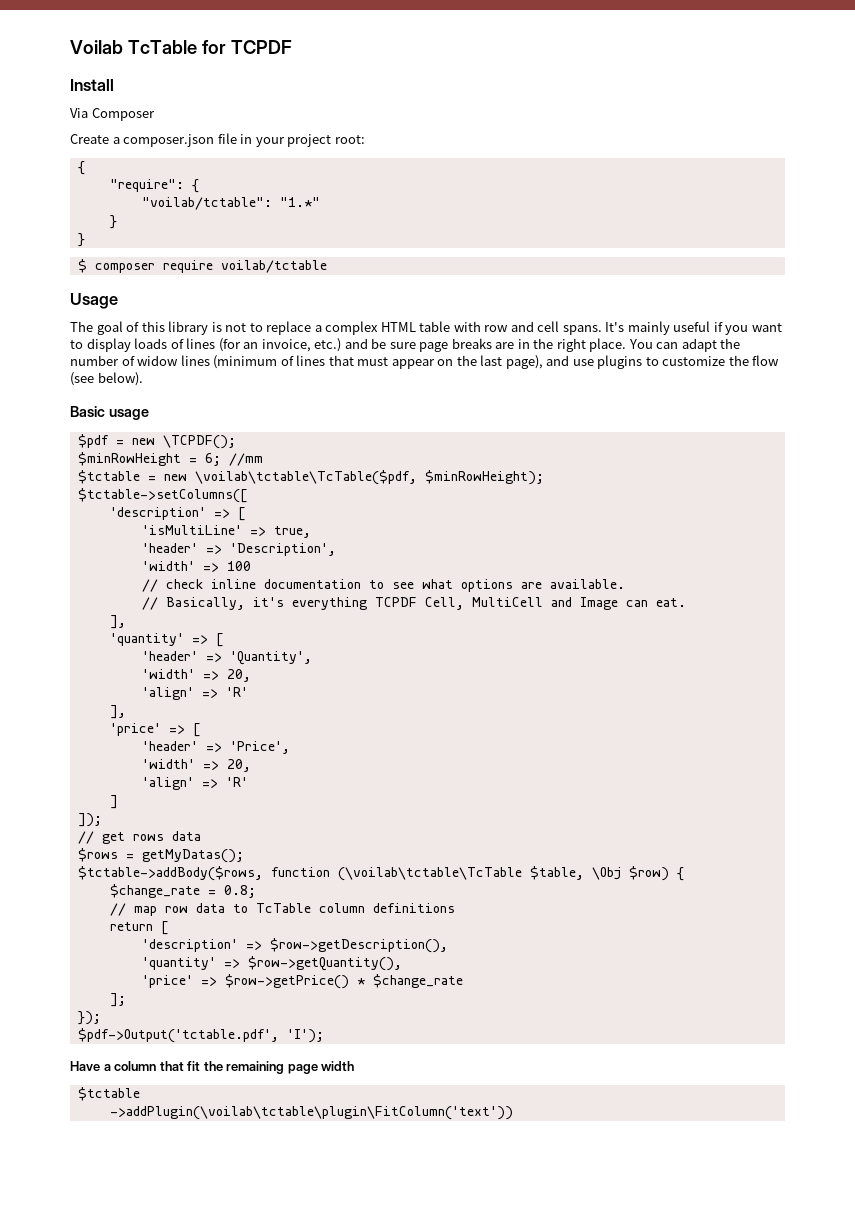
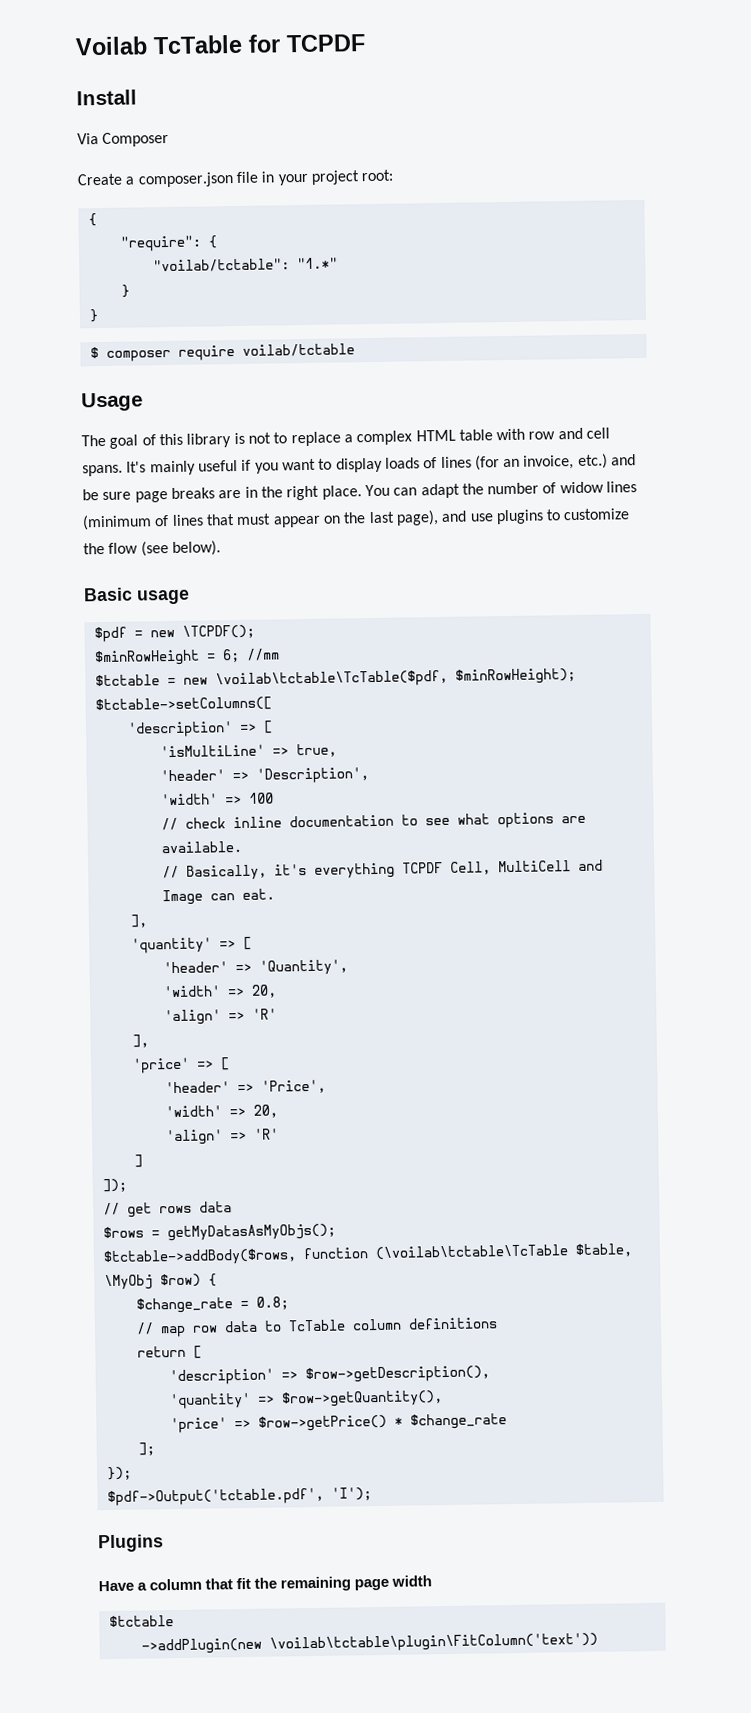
[141,849,244,863] getMyDatas(); -> [166,1223,336,1242] getMyDatasAsMyObjs();
[591,867,621,880] \Obj -> [103,1274,153,1291] \MyObj
(324, 1036) none -> [98,1534,164,1553] // Plugins
[109,1106,513,1120] ->addPlugin(\voilab\tctable\plugin\FitColumn('text')) -> [140,1632,598,1655] ->addPlugin(new \voilab\tctable\plugin\FitColumn('text'))

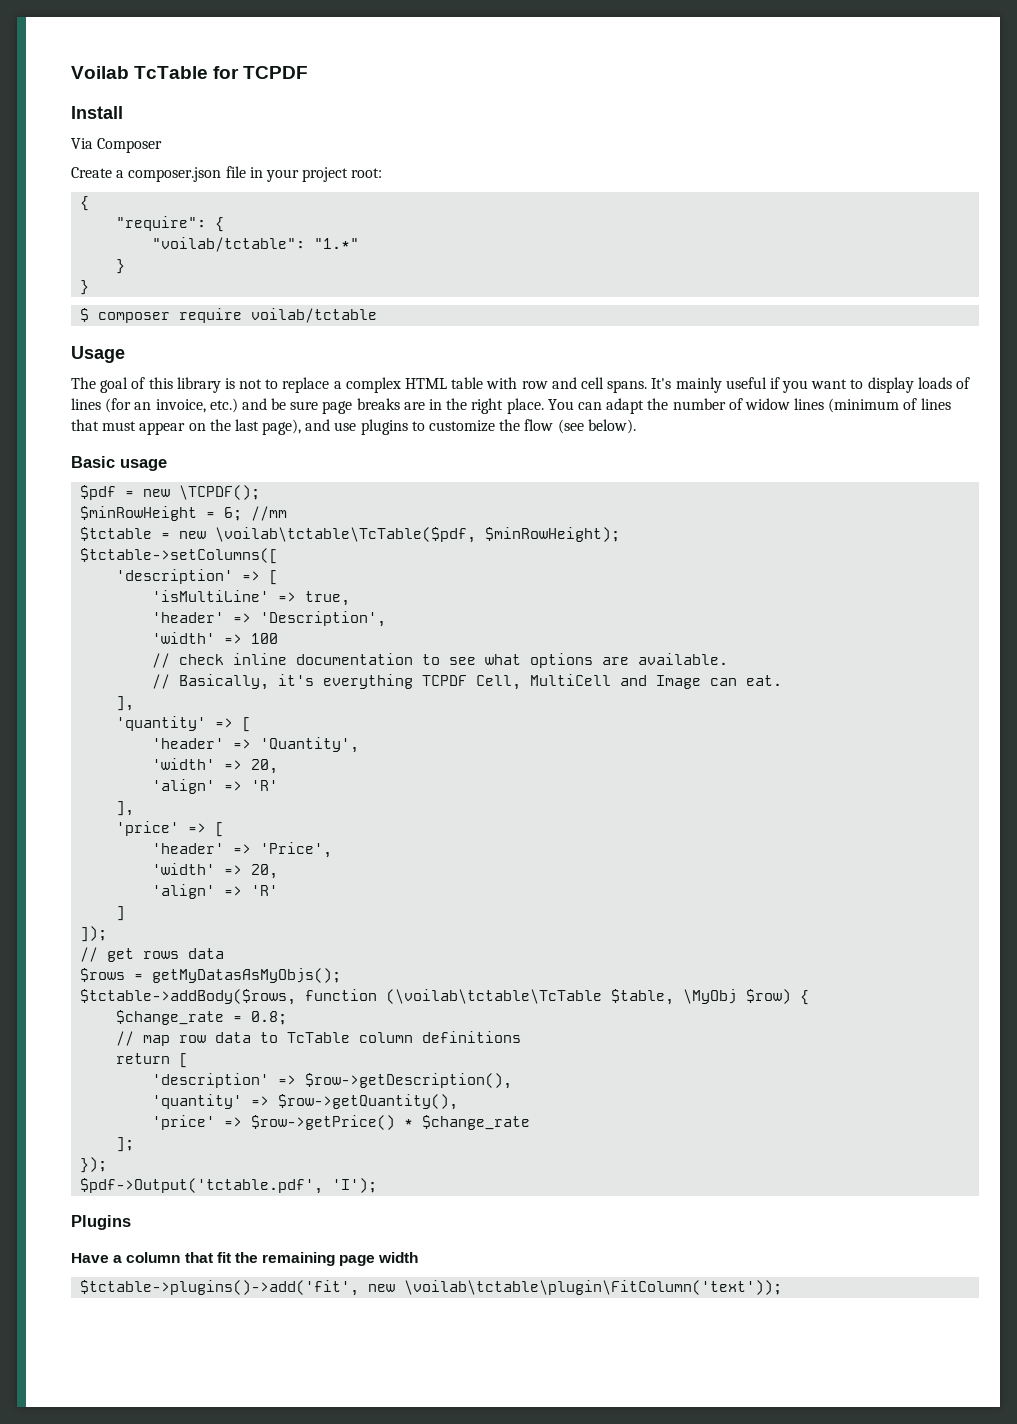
[108,1615,174,1628] [140,1632,598,1655] $tctable // ->addPlugin(new \voilab\tctable\plugin\FitColumn('text')) -> [80,1280,783,1296] $tctable->plugins()->add('fit', new \voilab\tctable\plugin\FitColumn('text'));

